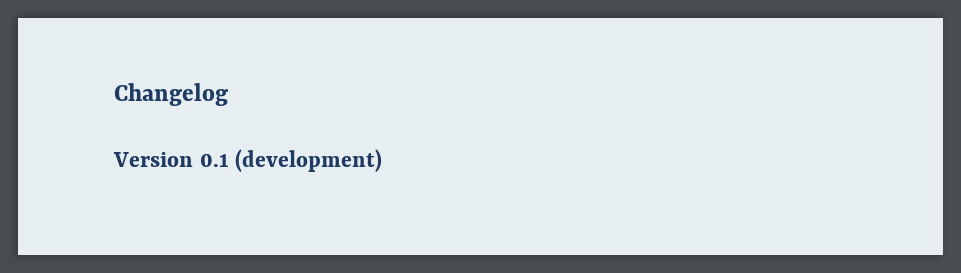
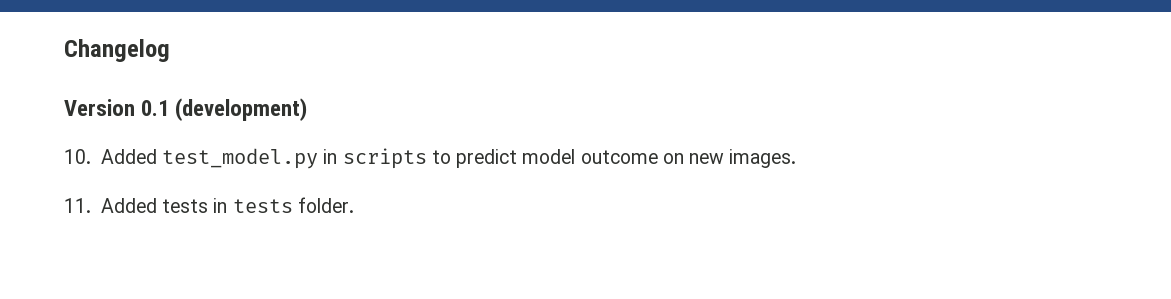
(383, 160) none -> [64,148,797,169] [64,197,354,213] // 10. Added test_model.py in scripts to predict model outcome on new images. // 11. Added tests in tests folder.

